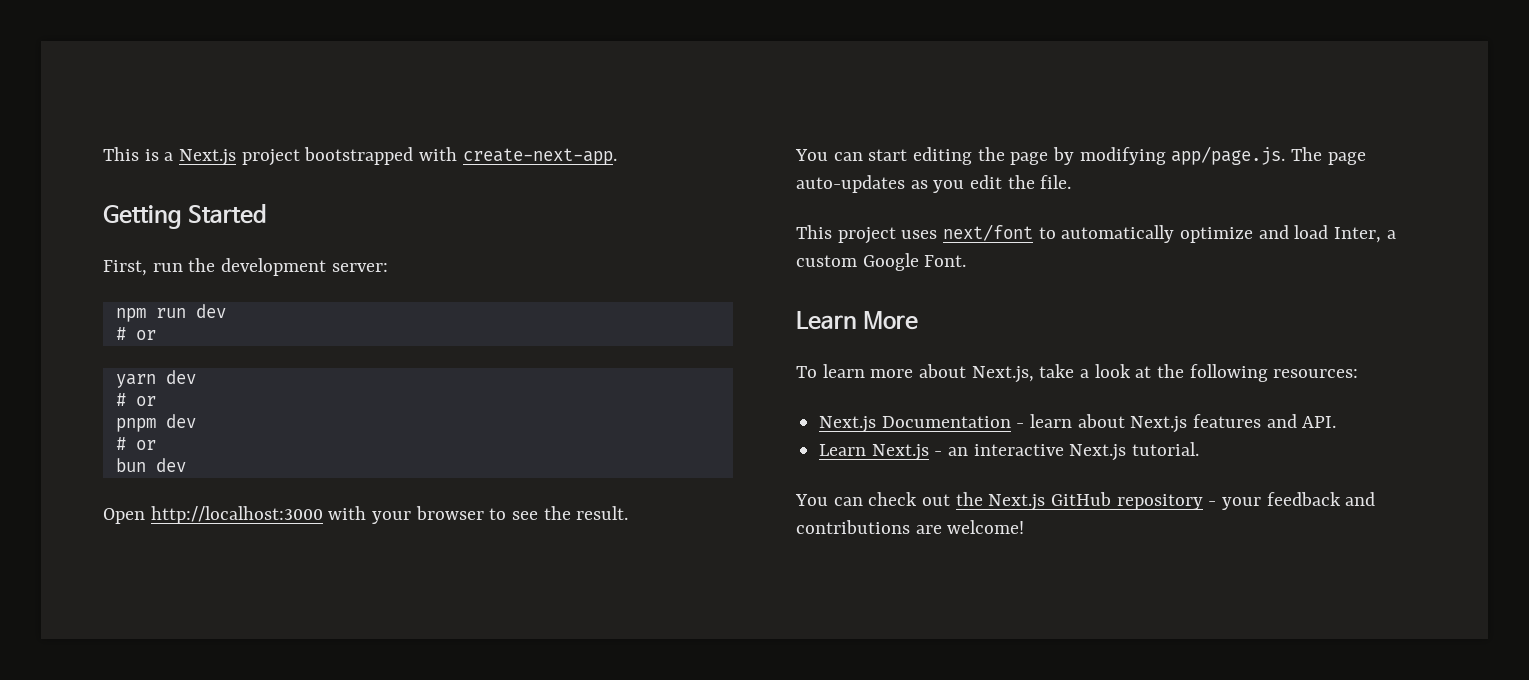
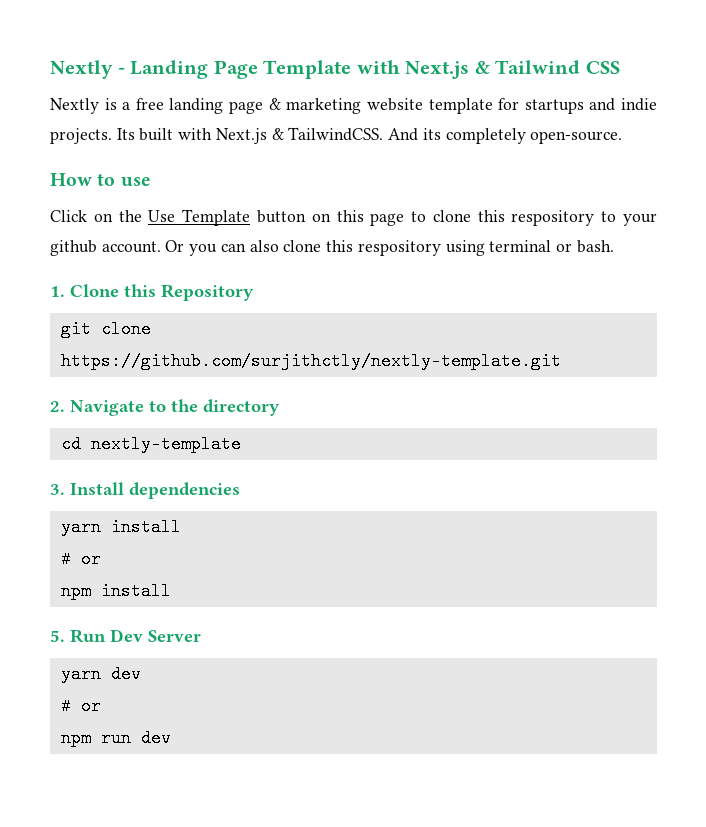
[103,147,617,166] [103,204,268,229] [103,258,388,276] [115,304,226,322] [115,327,156,340] This is a Next.js project bootstrapped with create-next-app. // Getting Started // First, run the development server: // npm run dev // # or -> [50,60,620,79] [50,98,658,114] [50,127,623,144] [50,173,151,187] [50,209,657,226] [50,240,614,256] [50,284,254,301] [60,320,151,338] [60,352,561,370] [50,399,280,416] [60,435,241,453] [50,482,240,499] [60,518,181,536] [60,550,101,568] [60,582,171,600] [50,629,201,643] Nextly - Landing Page Template with Next.js & Tailwind CSS // Nextly is a free landing page & marketing website template for startups and indie projects. Its built with Next.js & TailwindCSS. And its completely open-source. // How to use // Click on the Use Template button on this page to clone this respository to your github account. Or you can also clone this respository using terminal or bash. // 1. Clone this Repository // git clone https://github.com/surjithctly/nextly-template.git // 2. Navigate to the directory // cd nextly-template // 3. Install dependencies // yarn install // # or // npm install // 5. Run Dev Server
[115,414,196,432] [115,437,156,450] [115,458,186,472] [103,506,629,524] [795,146,1366,165] [796,175,1072,193] [796,224,1396,244] [796,253,967,271] [796,311,919,330] [796,364,1359,383] [819,414,1337,433] [819,442,1200,461] [795,492,1376,511] [796,520,1025,534] pnpm dev // # or // bun dev // Open http://localhost:3000 with your browser to see the result. // You can start editing the page by modifying app/page.js. The page auto-updates as you edit the file. // This project uses next/font to automatically optimize and load Inter, a custom Google Font. // Learn More // To learn more about Next.js, take a look at the following resources: // Next.js Documentation - learn about Next.js features and API. // Learn Next.js - an interactive Next.js tutorial. // You can check out the Next.js GitHub repository - your feedback and contributions are welcome! -> [60,729,171,747] npm run dev

